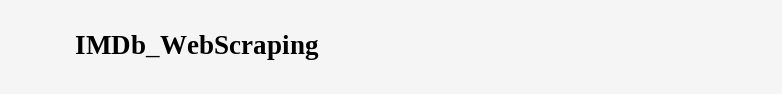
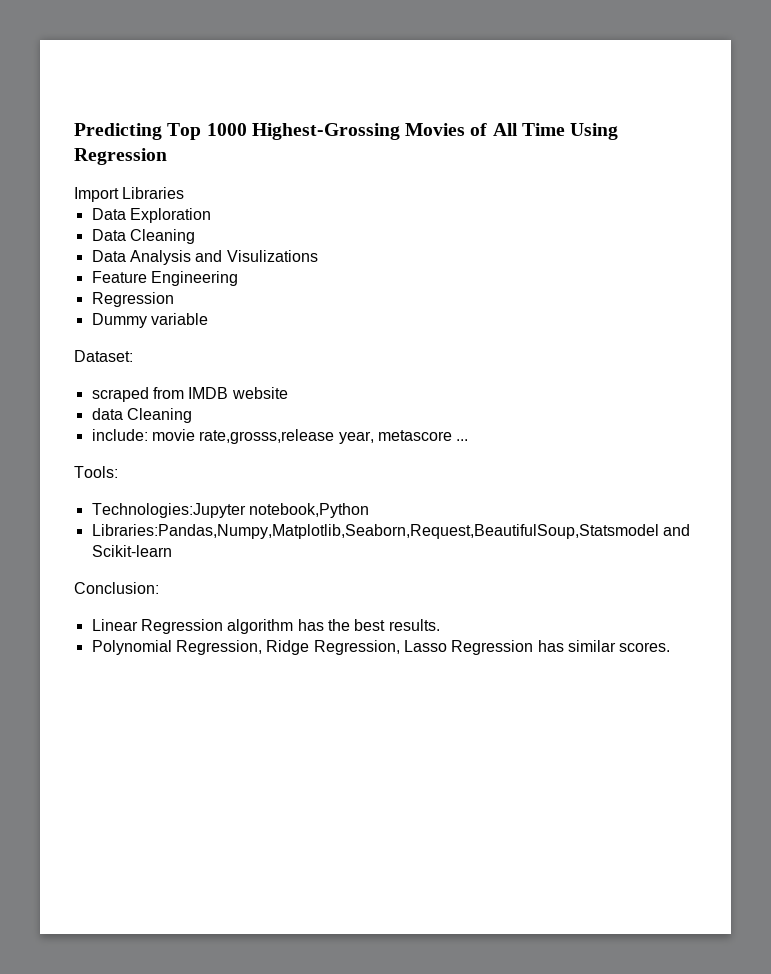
[75,35,319,60] IMDb_WebScraping -> [74,123,619,140] [74,148,167,165] [74,187,185,202] [91,208,211,223] [91,229,195,244] [91,250,318,265] [91,271,238,286] [91,292,174,307] [91,313,208,328] [74,350,133,362] [91,387,288,402] [91,408,192,423] [91,429,469,444] [74,466,118,478] [91,503,369,518] [91,524,690,539] [91,545,172,557] [74,582,159,594] [91,619,440,634] [91,640,671,655] Predicting Top 1000 Highest-Grossing Movies of All Time Using Regression // Import Libraries // Data Exploration // Data Cleaning // Data Analysis and Visulizations // Feature Engineering // Regression // Dummy variable // Dataset: // scraped from IMDB website // data Cleaning // include: movie rate,grosss,release year, metascore ... // Tools: // Technologies:Jupyter notebook,Python // Libraries:Pandas,Numpy,Matplotlib,Seaborn,Request,BeautifulSoup,Statsmodel and Scikit-learn // Conclusion: // Linear Regression algorithm has the best results. // Polynomial Regression, Ridge Regression, Lasso Regression has similar scores.

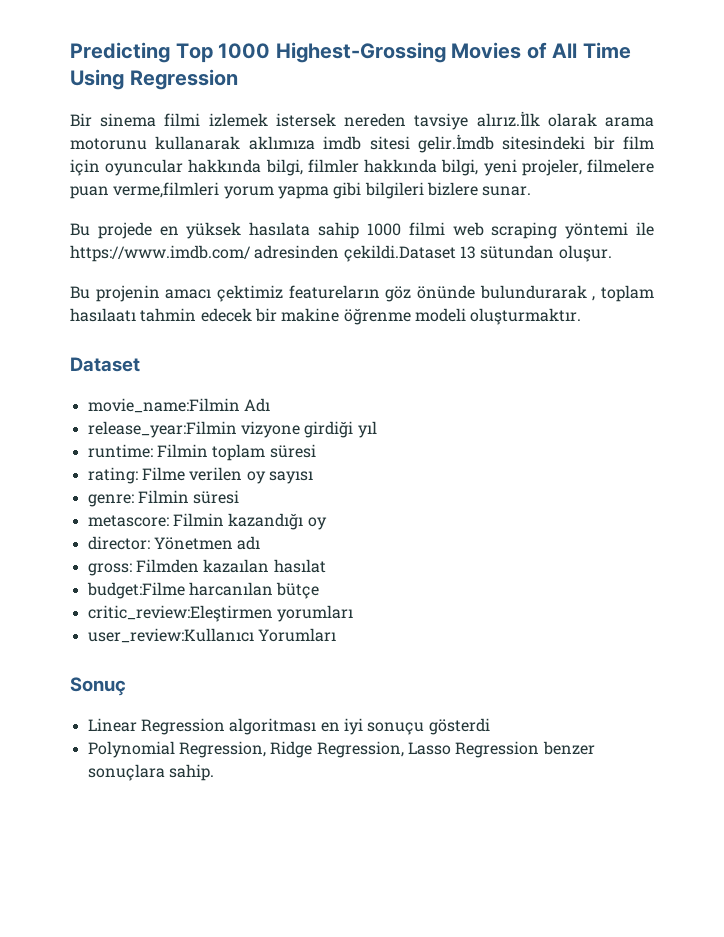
[74,187,185,202] [91,208,211,223] [91,229,195,244] [91,250,318,265] [91,271,238,286] [91,292,174,307] [91,313,208,328] [74,350,133,362] [91,387,288,402] [91,408,192,423] [91,429,469,444] [74,466,118,478] [91,503,369,518] [91,524,690,539] [91,545,172,557] [74,582,159,594] [91,619,440,634] Import Libraries // Data Exploration // Data Cleaning // Data Analysis and Visulizations // Feature Engineering // Regression // Dummy variable // Dataset: // scraped from IMDB website // data Cleaning // include: movie rate,grosss,release year, metascore ... // Tools: // Technologies:Jupyter notebook,Python // Libraries:Pandas,Numpy,Matplotlib,Seaborn,Request,BeautifulSoup,Statsmodel and Scikit-learn // Conclusion: // Linear Regression algorithm has the best results. -> [70,111,654,130] [70,134,654,153] [70,159,654,176] [70,182,532,199] [70,222,654,239] [70,245,612,262] [70,285,654,302] [70,308,582,325] [70,357,140,372] [87,398,270,413] [87,421,377,438] [87,444,316,461] [87,467,313,484] [87,490,240,507] [87,513,327,530] [87,536,261,550] [87,559,326,576] [86,582,320,599] [87,605,353,622] [87,628,336,643] [70,677,126,696] [87,718,490,735] Bir sinema filmi izlemek istersek nereden tavsiye alırız.İlk olarak arama motorunu kullanarak aklımıza imdb sitesi gelir.İmdb sitesindeki bir film için oyuncular hakkında bilgi, filmler hakkında bilgi, yeni projeler, filmelere puan verme,filmleri yorum yapma gibi bilgileri bizlere sunar. // Bu projede en yüksek hasılata sahip 1000 filmi web scraping yöntemi ile https://www.imdb.com/ adresinden çekildi.Dataset 13 sütundan oluşur. // Bu projenin amacı çektimiz featureların göz önünde bulundurarak , toplam hasılaatı tahmin edecek bir makine öğrenme modeli oluşturmaktır. // Dataset // movie_name:Filmin Adı // release_year:Filmin vizyone girdiği yıl // runtime: Filmin toplam süresi // rating: Filme verilen oy sayısı // genre: Filmin süresi // metascore: Filmin kazandığı oy // director: Yönetmen adı // gross: Filmden kazaılan hasılat // budget:Filme harcanılan bütçe // critic_review:Eleştirmen yorumları // user_review:Kullanıcı Yorumları // Sonuç // Linear Regression algoritması en iyi sonuçu gösterdi
[537,640,671,652] has similar scores. -> [542,741,595,755] [87,764,214,781] benzer sonuçlara sahip.

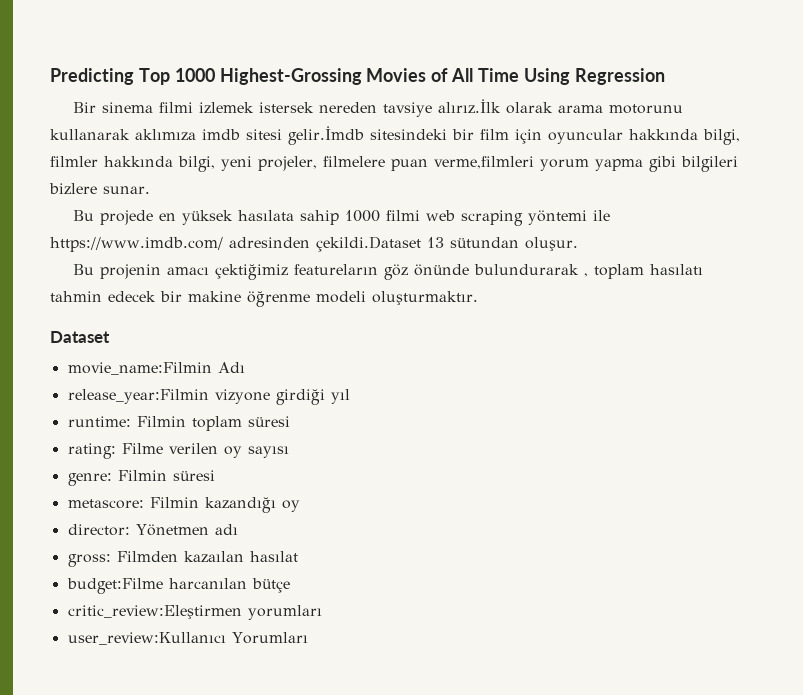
[217,285,283,302] çektimiz -> [214,264,288,280] çektiğimiz
[70,308,136,322] hasılaatı -> [649,264,703,275] hasılatı
[70,677,126,696] [87,718,490,735] [87,741,595,758] [87,764,214,781] // Sonuç // Linear Regression algoritması en iyi sonuçu gösterdi // Polynomial Regression, Ridge Regression, Lasso Regression benzer sonuçlara sahip. -> (308, 638) none

